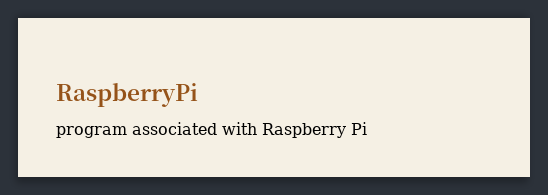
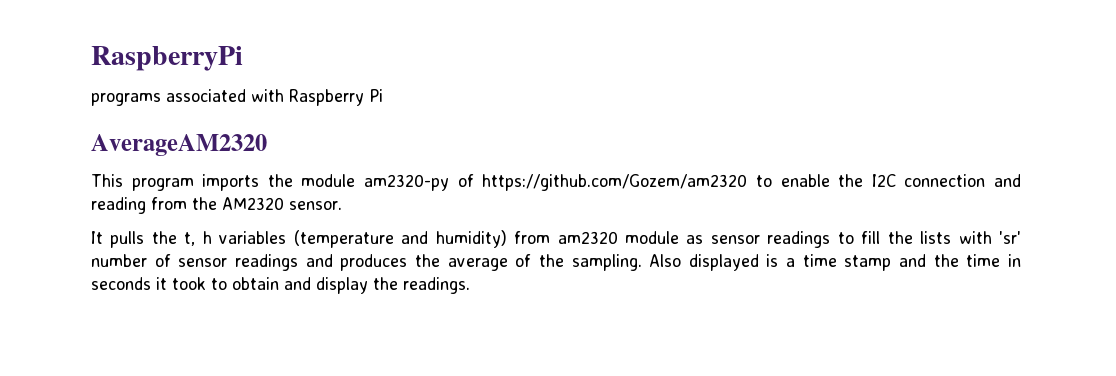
[56,126,127,138] program -> [91,93,161,106] programs
(367, 128) none -> [91,134,267,156] [91,174,1022,191] [91,197,342,214] [91,230,1022,248] [91,254,1021,271] [91,277,470,294] // AverageAM2320 // This program imports the module am2320-py of https://github.com/Gozem/am2320 to enable the I2C connection and reading from the AM2320 sensor. // It pulls the t, h variables (temperature and humidity) from am2320 module as sensor readings to fill the lists with 'sr' number of sensor readings and produces the average of the sampling. Also displayed is a time stamp and the time in seconds it took to obtain and display the readings.

